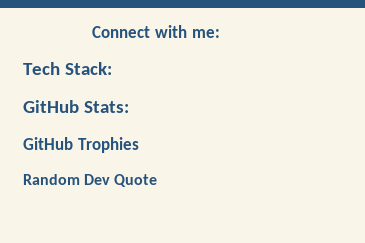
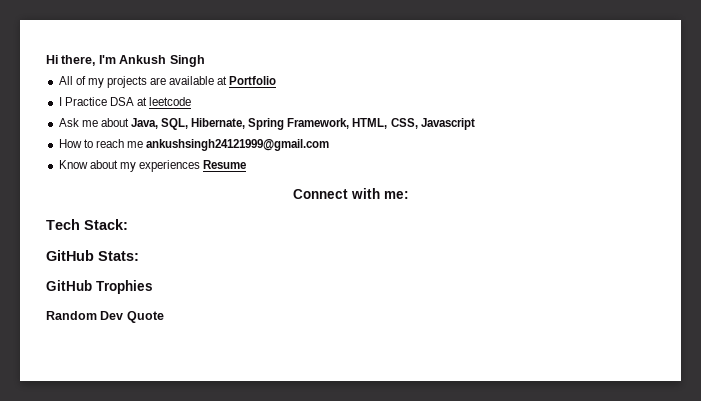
(92, 32) none -> [46,55,205,67] [58,76,277,88] [58,97,192,106] [58,118,475,130] [58,139,330,151] [58,160,247,172] Hi there, I'm Ankush Singh // All of my projects are available at Portfolio // I Practice DSA at leetcode // Ask me about Java, SQL, Hibernate, Spring Framework, HTML, CSS, Javascript // How to reach me ankushsingh24121999@gmail.com // Know about my experiences Resume //

